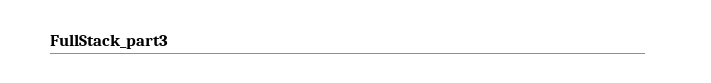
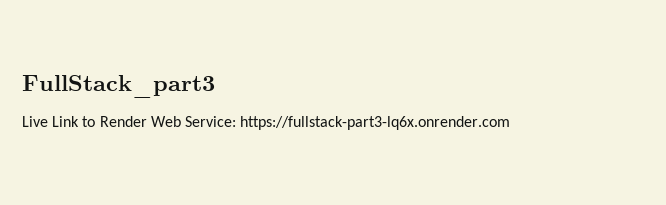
(168, 41) none -> [22,116,511,130] // Live Link to Render Web Service: https://fullstack-part3-lq6x.onrender.com

